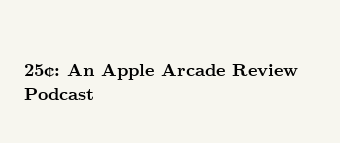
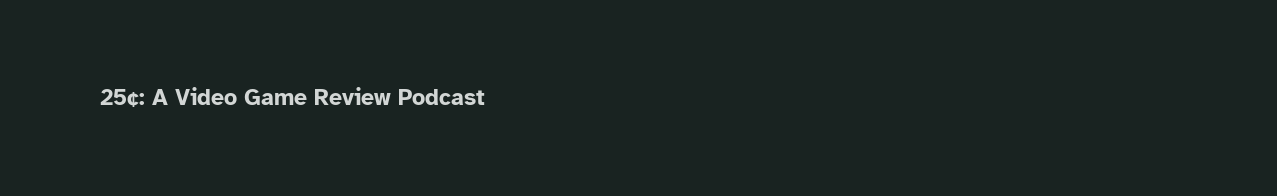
[67,63,225,80] An Apple Arcade -> [152,87,307,105] A Video Game

